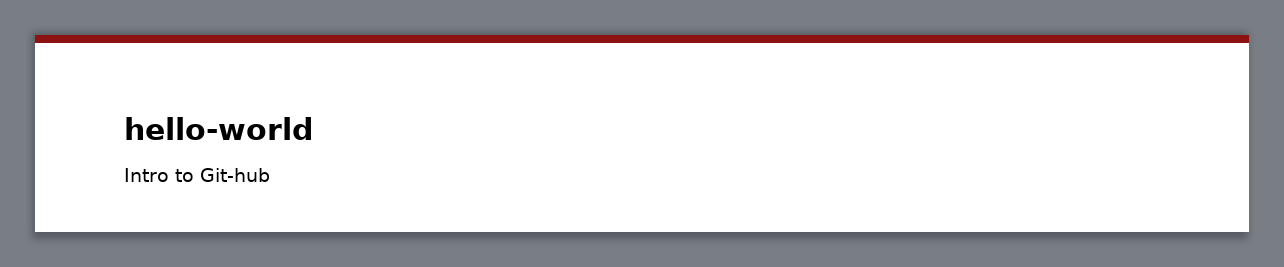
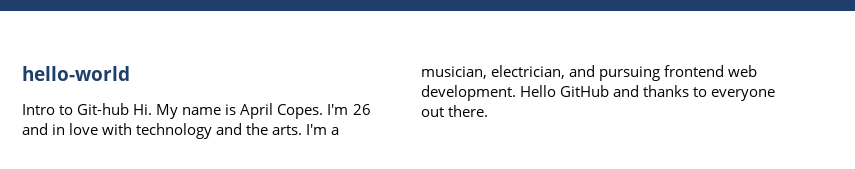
(270, 175) none -> [133,103,371,119] [22,123,340,139] [421,65,758,81] [421,85,776,101] [421,105,489,117] Hi. My name is April Copes. I'm 26 and in love with technology and the arts. I'm a musician, electrician, and pursuing frontend web development. Hello GitHub and thanks to everyone out there.

